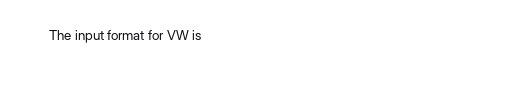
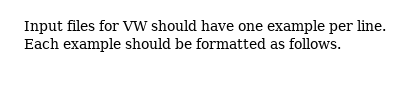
[49,30,202,43] The input format for VW is -> [24,20,386,34] [24,38,341,52] Input files for VW should have one example per line. Each example should be formatted as follows.

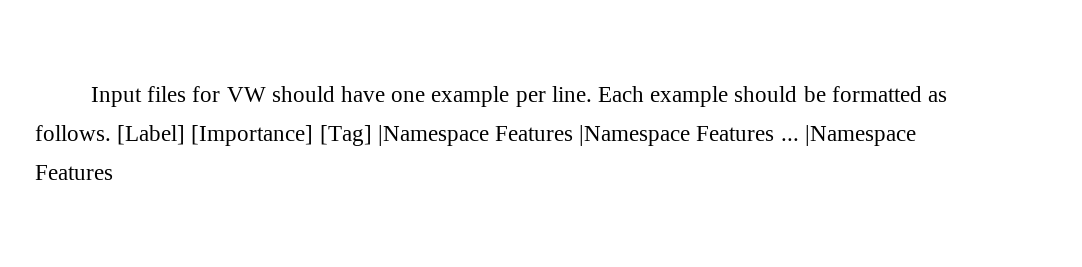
(341, 43) none -> [117,125,916,146] [35,165,113,180] [Label] [Importance] [Tag] |Namespace Features |Namespace Features ... |Namespace Features

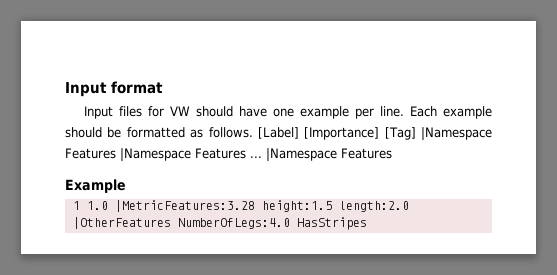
[90,87,142,107] Input -> [65,81,163,97] [83,106,113,119] Input format // Input
(113, 172) none -> [65,179,126,193] [72,200,409,212] [72,217,367,230] // Example // 1 1.0 |MetricFeatures:3.28 height:1.5 length:2.0 |OtherFeatures NumberOfLegs:4.0 HasStripes

